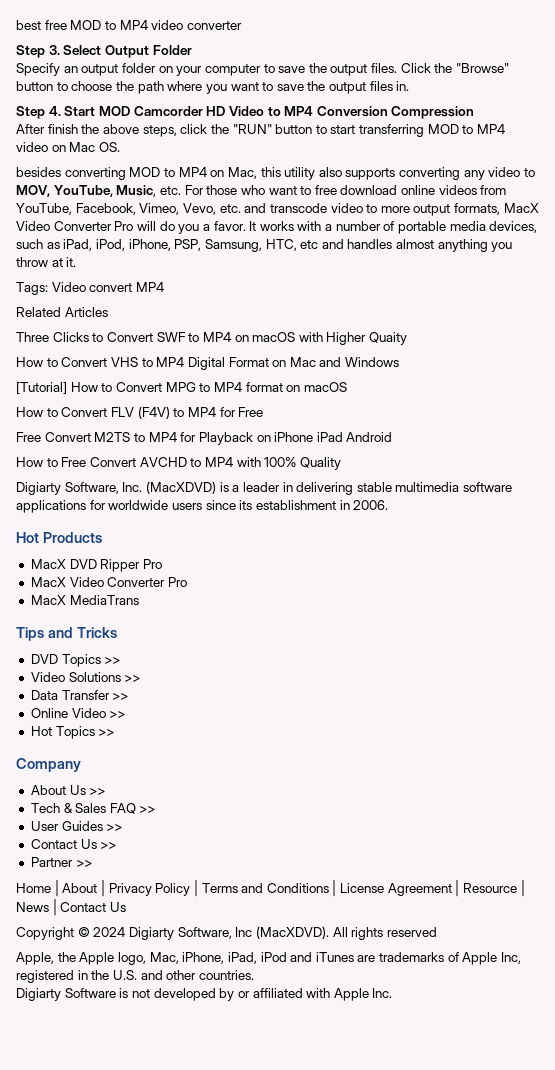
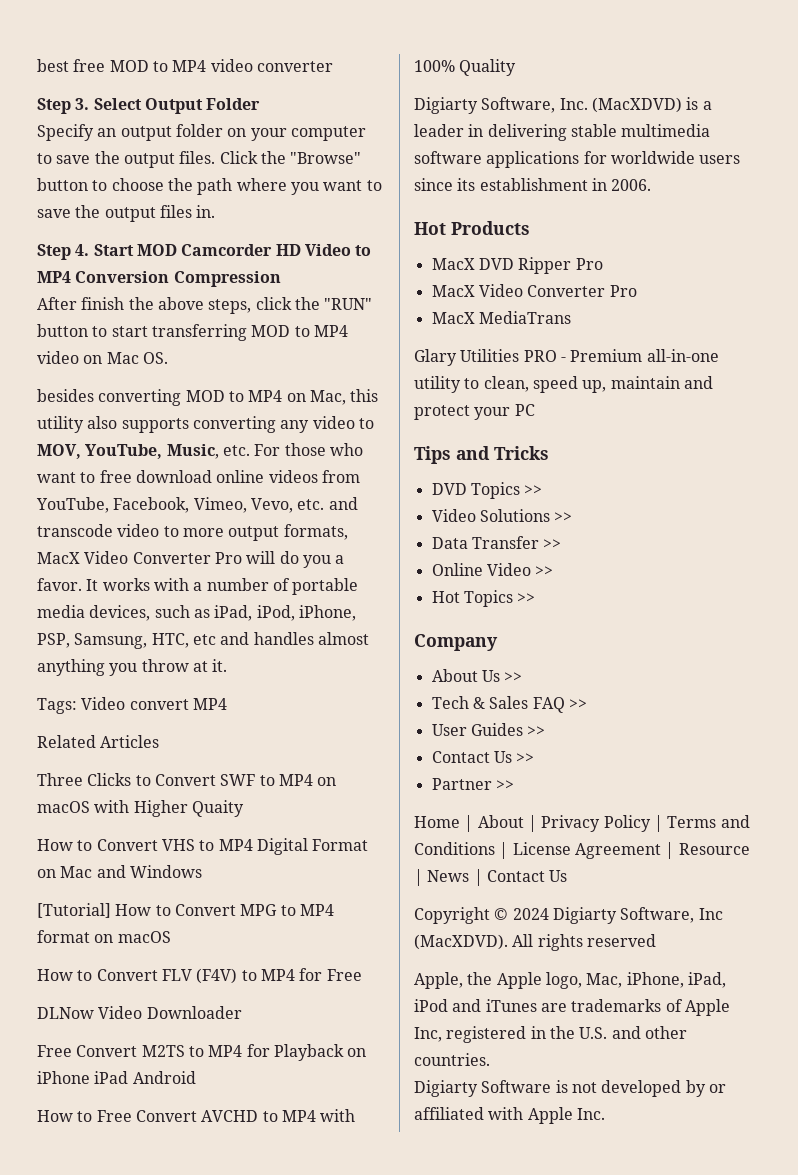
(264, 412) none -> [37,1006,242,1019] // DLNow Video Downloader
(139, 600) none -> [414,349,719,366] [414,376,713,393] [414,404,535,420] // Glary Utilities PRO - Premium all-in-one utility to clean, speed up, maintain and protect your PC

